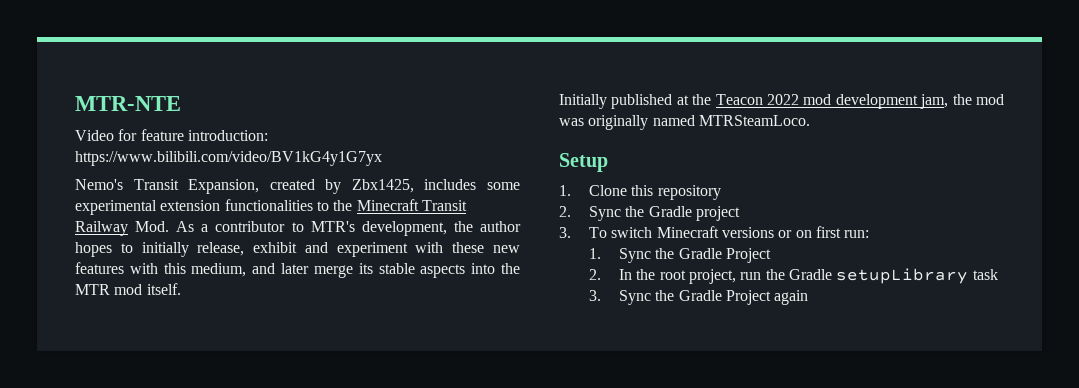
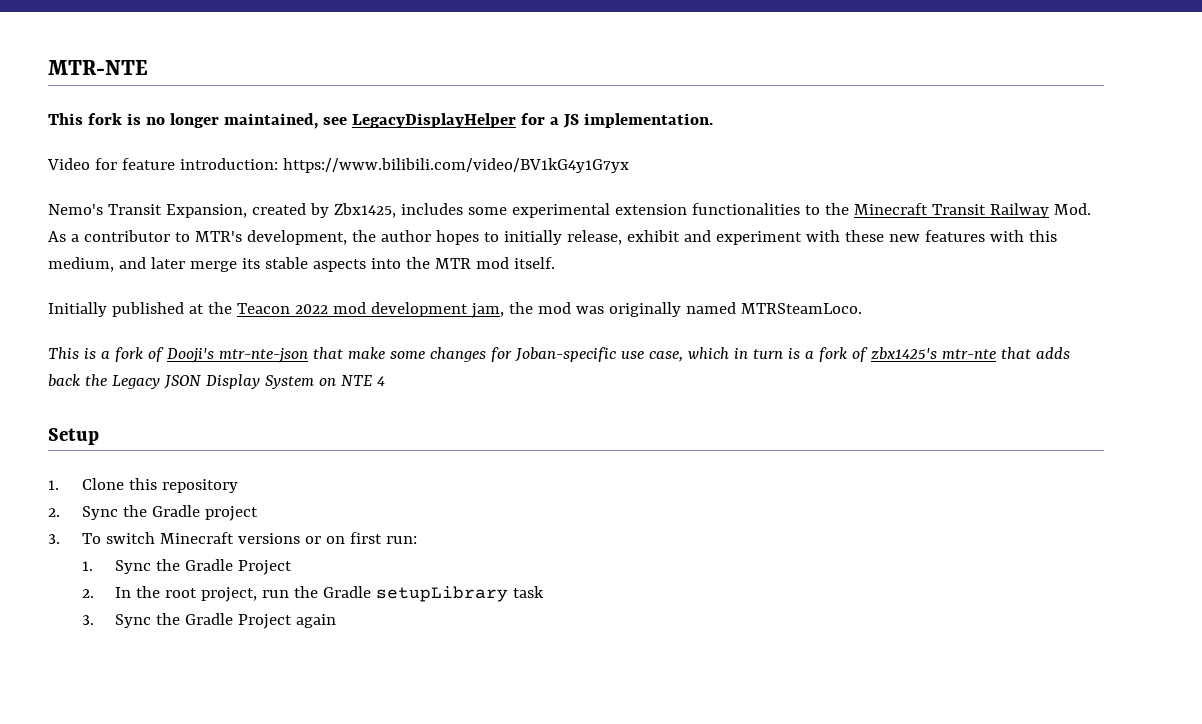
(181, 103) none -> [48,113,713,129] // This fork is no longer maintained, see LegacyDisplayHelper for a JS implementation.
(810, 120) none -> [48,347,1070,363] [48,374,385,389] // This is a fork of Dooji's mtr-nte-json that make some changes for Joban-specific use case, which in turn is a fork of zbx1425's mtr-nte that adds back the Legacy JSON Display System on NTE 4

